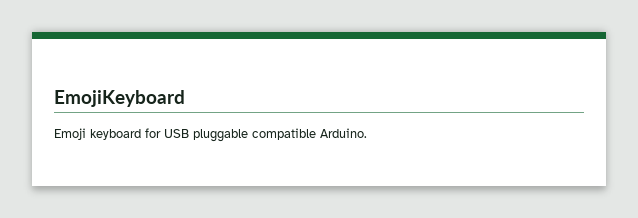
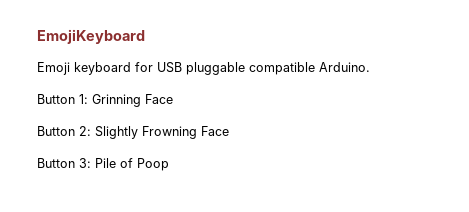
(367, 133) none -> [37,94,173,107] [37,126,229,139] [37,158,169,171] // Button 1: Grinning Face // Button 2: Slightly Frowning Face // Button 3: Pile of Poop

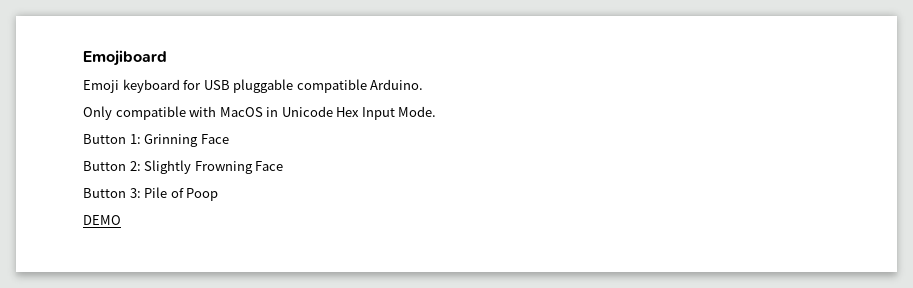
[37,29,145,44] EmojiKeyboard -> [83,50,167,66] Emojiboard
(370, 67) none -> [83,106,437,120] // Only compatible with MacOS in Unicode Hex Input Mode.
(169, 164) none -> [83,215,121,225] // DEMO

